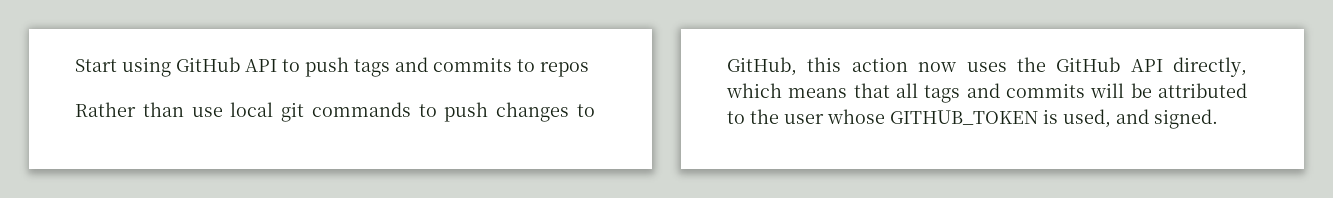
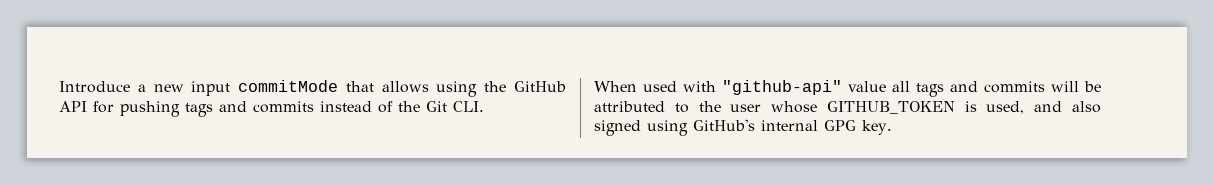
[75,57,589,77] [75,102,595,122] [727,57,1247,77] [726,83,890,98] Start using GitHub API to push tags and commits to repos // Rather than use local git commands to push changes to GitHub, this action now uses the GitHub API directly, which means that -> [59,80,566,97] [59,101,484,117] [594,80,886,95] Introduce a new input commitMode that allows using the GitHub API for pushing tags and commits instead of the Git CLI. // When used with "github-api" value
[1154,109,1218,129] signed. -> [1072,101,1101,113] [594,119,892,136] also signed using GitHub's internal GPG key.

